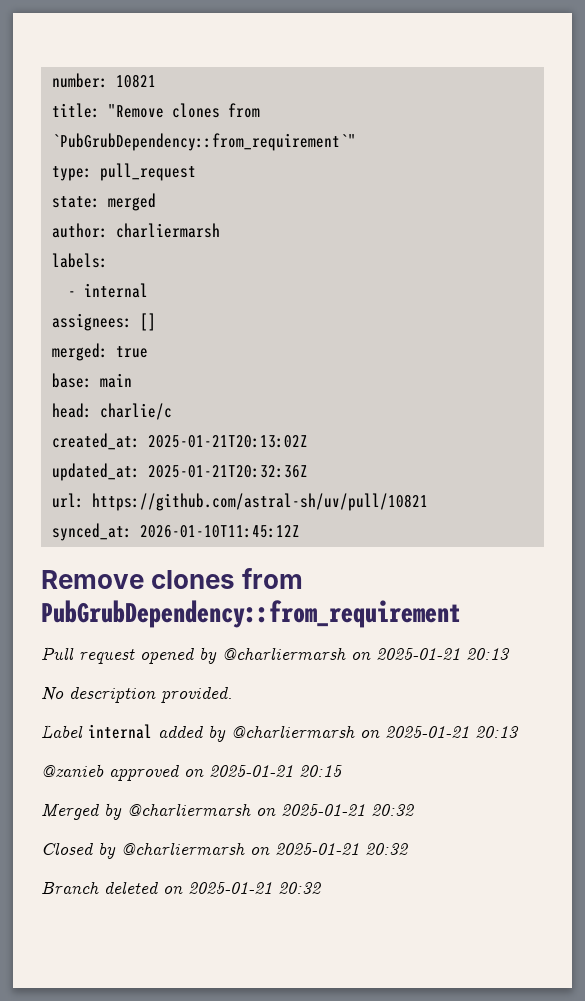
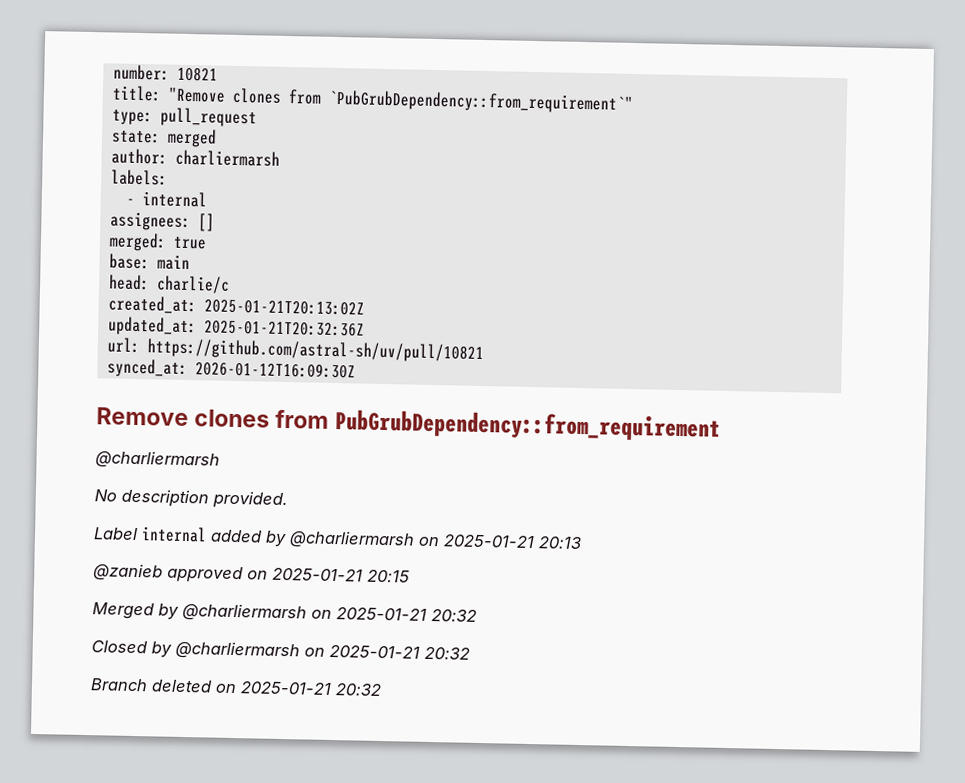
[139,525,300,538] 2026-01-10T11:45:12Z -> [194,361,356,379] 2026-01-12T16:09:30Z
[41,647,510,664] Pull request opened by @charliermarsh on 2025-01-21 20:13 -> [95,450,220,470] @charliermarsh

